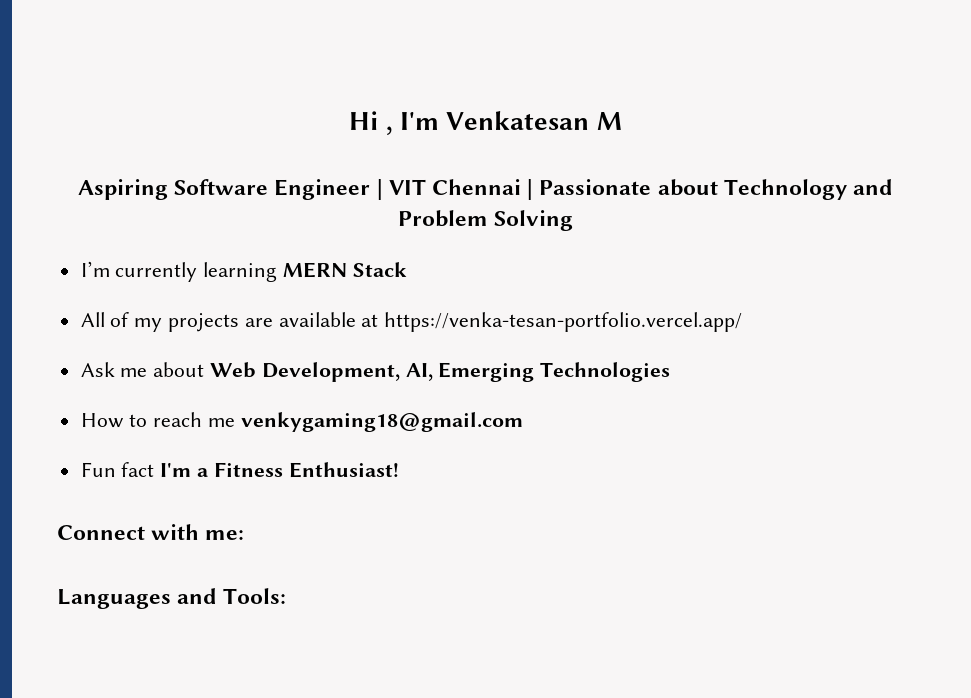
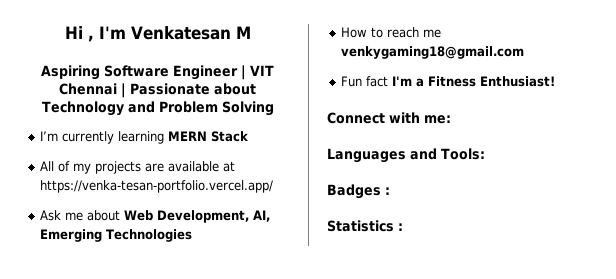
(287, 596) none -> [327,184,390,199] [327,220,403,232] // Badges : // Statistics :

